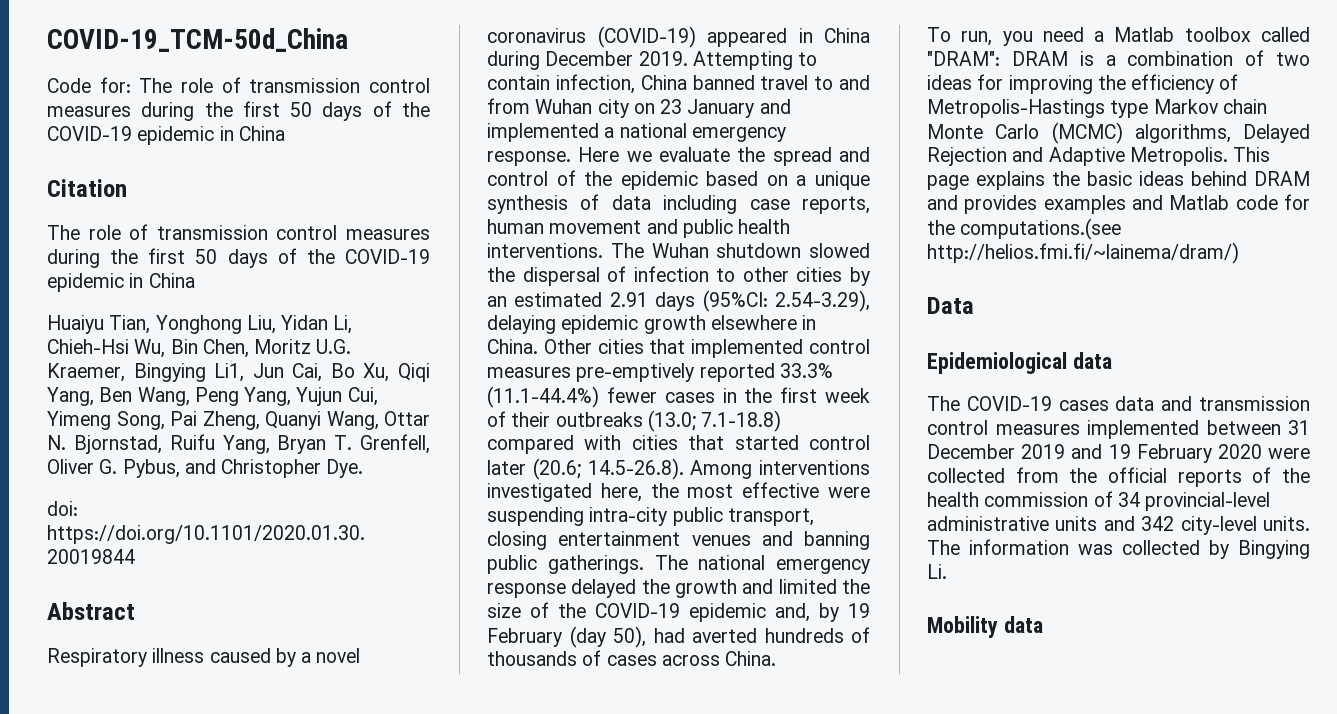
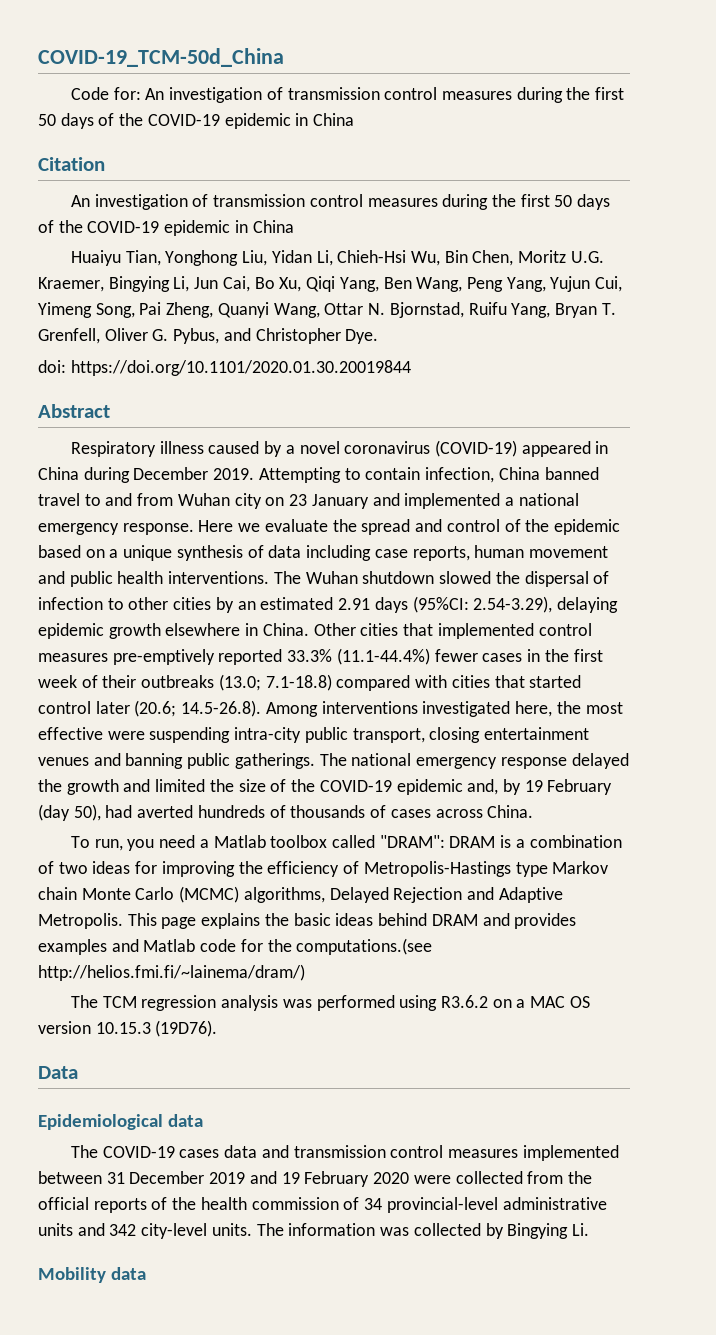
[139,78,213,93] The role -> [145,87,263,103] An investigation
[47,225,121,240] The role -> [70,194,188,210] An investigation
[214,363,245,382] Li1, -> [173,276,190,292] Li,
(1239, 253) none -> [70,995,590,1011] [38,1020,218,1037] // The TCM regression analysis was performed using R3.6.2 on a MAC OS version 10.15.3 (19D76).

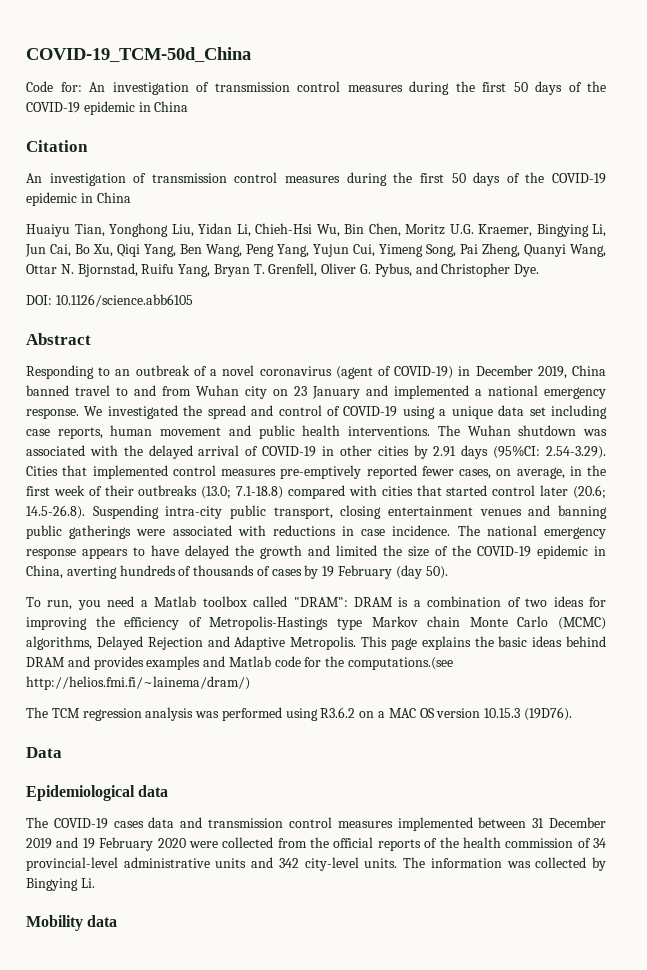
[38,360,411,376] doi: https://doi.org/10.1101/2020.01.30.20019844 -> [26,294,193,307] DOI: 10.1126/science.abb6105
[70,440,609,457] [38,467,495,483] Respiratory illness caused by a novel coronavirus (COVID-19) appeared in China during December 2019. Attempting to contain infection, -> [26,365,567,379] Responding to an outbreak of a novel coronavirus (agent of COVID-19) in December 2019,
[198,519,328,532] Here we evaluate -> [84,405,178,419] We investigated
[525,519,620,535] [38,545,302,561] the epidemic based on a unique synthesis of data -> [343,405,546,419] COVID-19 using a unique data set
[439,571,610,587] [38,597,124,610] slowed the dispersal of infection to -> [583,429,608,436] [26,445,334,459] was associated with the delayed arrival of COVID-19 in
[237,597,334,610] an estimated -> (428, 452) none
[473,596,618,613] [38,623,399,639] 2.54-3.29), delaying epidemic growth elsewhere in China. Other cities -> [545,446,606,459] [26,466,58,476] 2.54-3.29). Cities
[287,648,523,665] 33.3% (11.1-44.4%) fewer cases -> [421,466,565,479] fewer cases, on average,
[265,701,623,717] [38,727,231,743] Among interventions investigated here, the most effective were suspending -> [92,505,159,519] Suspending
[234,753,315,769] gatherings. -> [69,525,451,539] gatherings were associated with reductions in case incidence.
(567, 763) none -> [82,545,179,559] appears to have
[467,779,613,795] [38,804,194,821] and, by 19 February (day 50), had averted -> [594,546,606,556] [26,565,117,579] in China, averting
[435,805,534,818] across China. -> [304,565,448,579] by 19 February (day 50).

